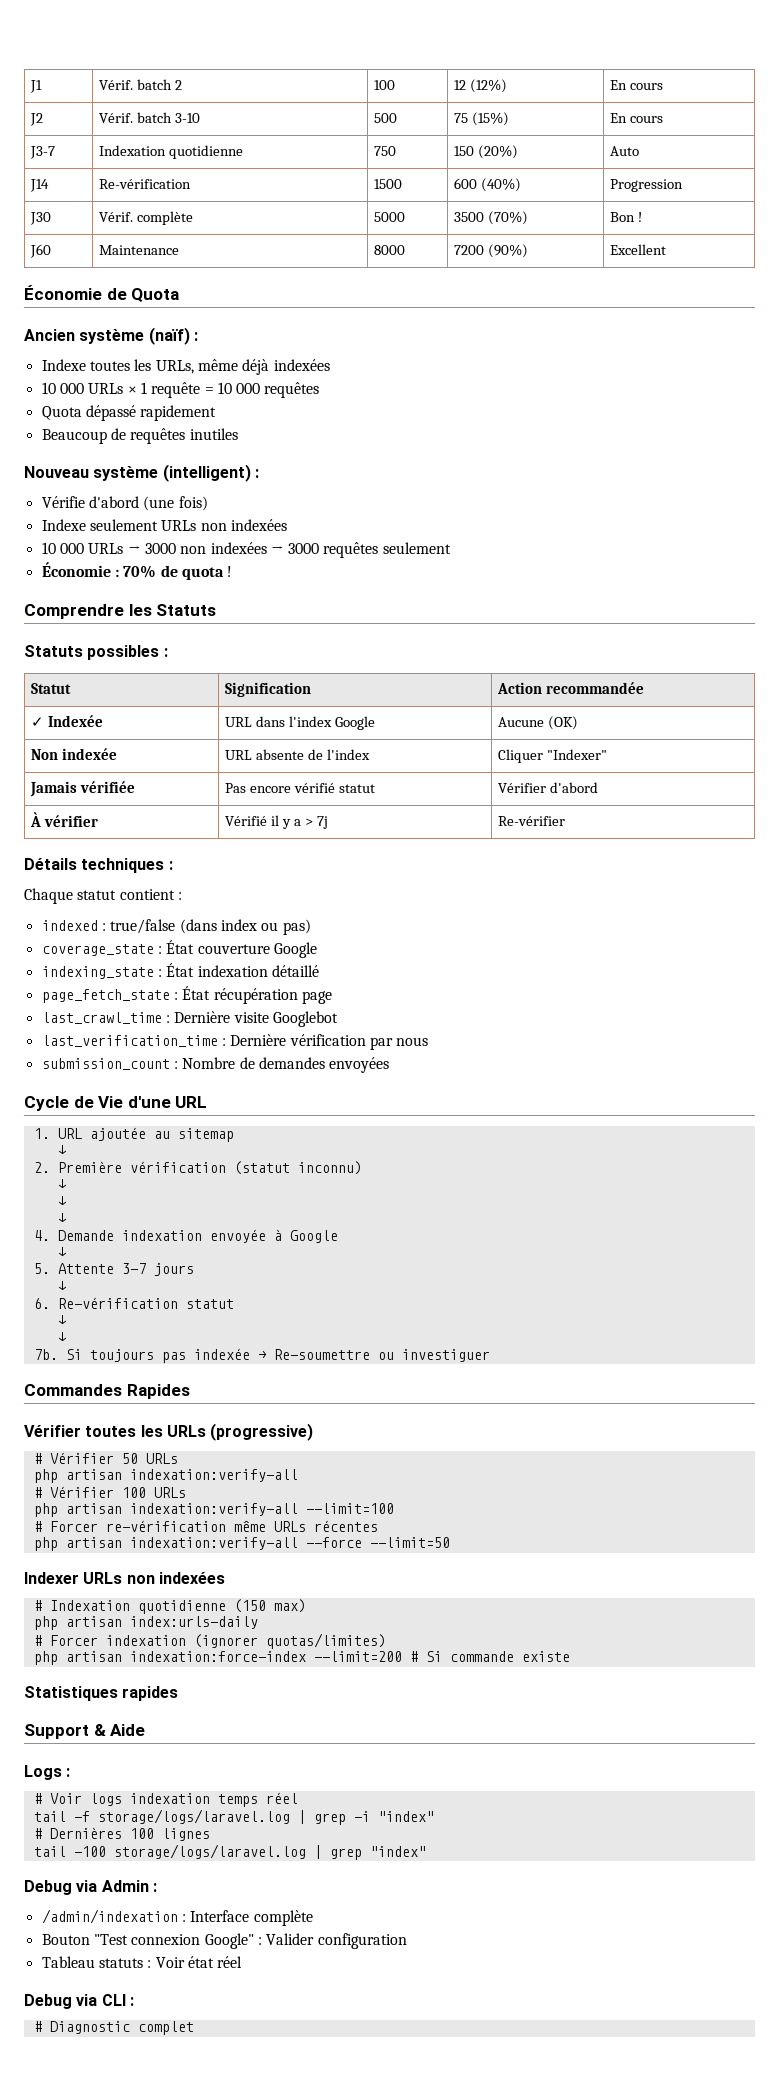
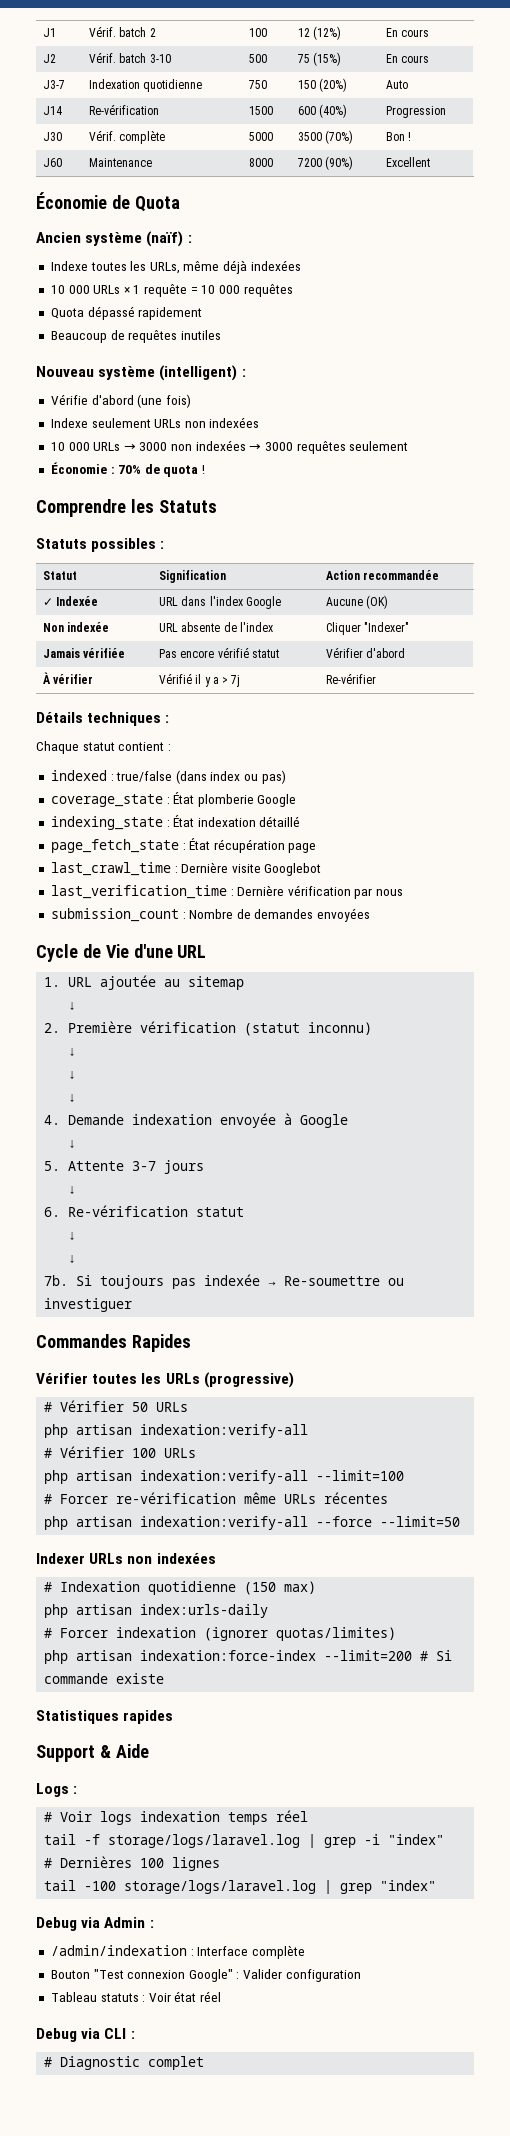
[197,944,270,954] couverture -> [197,794,254,807] plomberie

